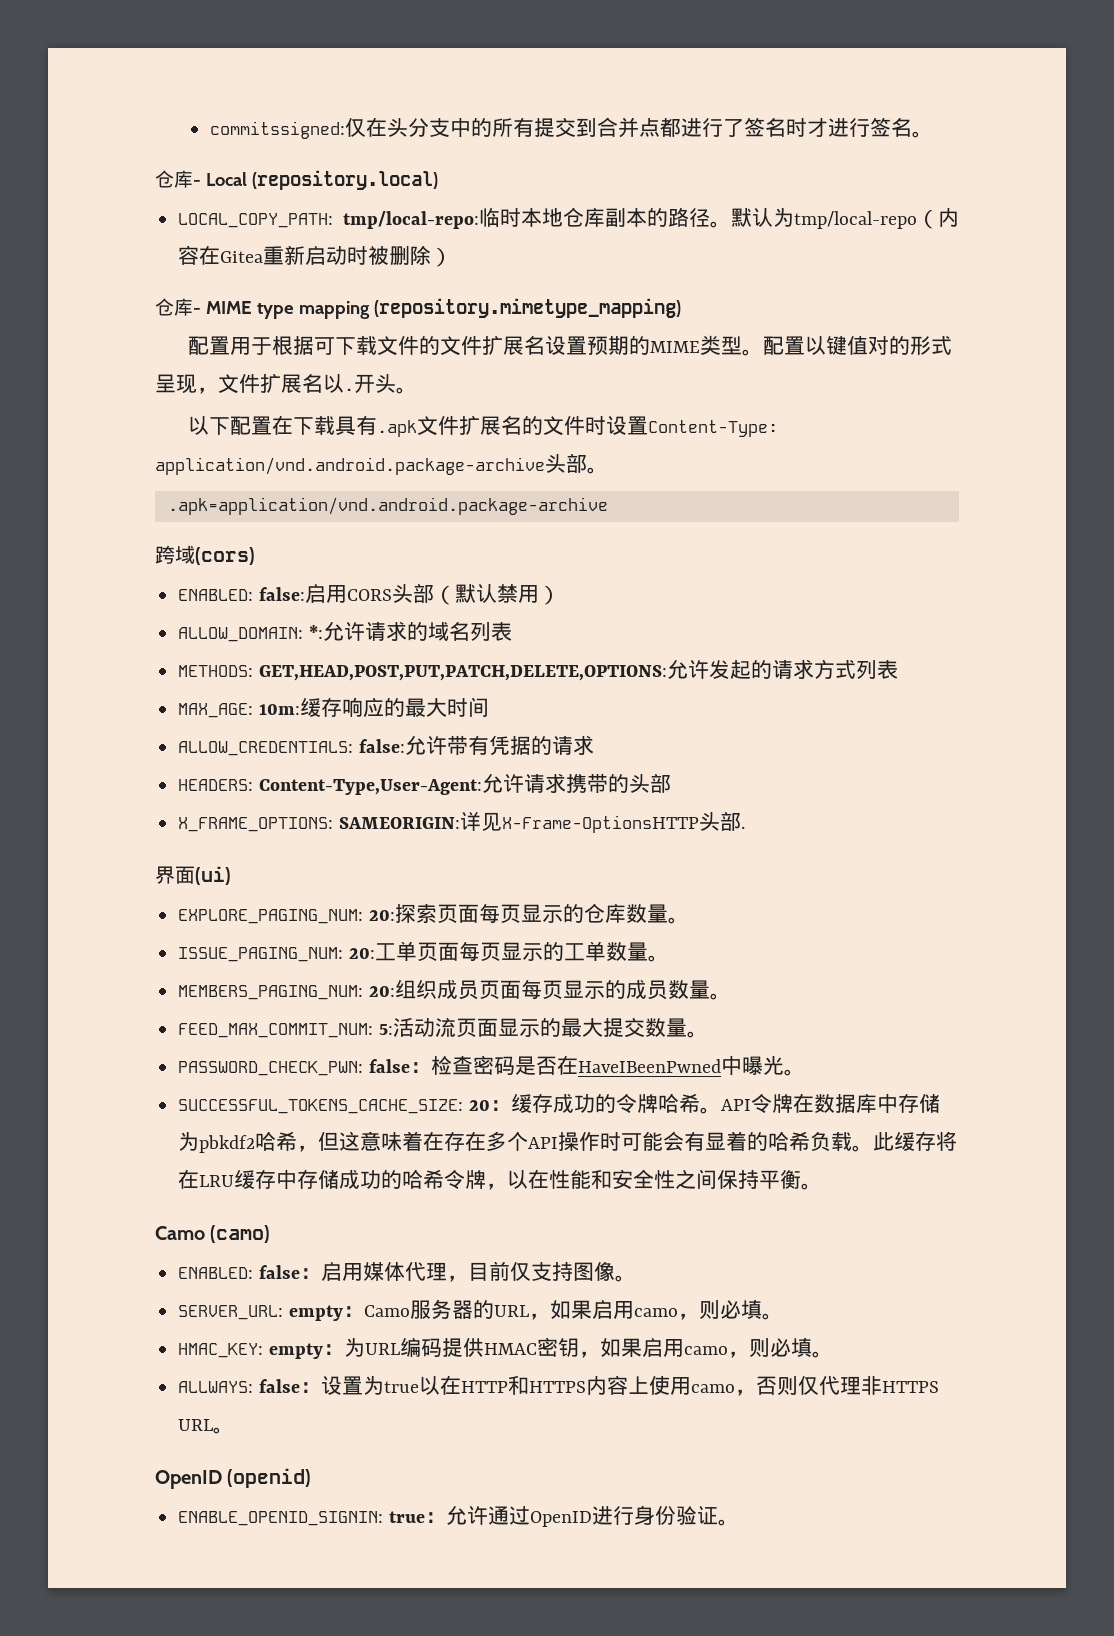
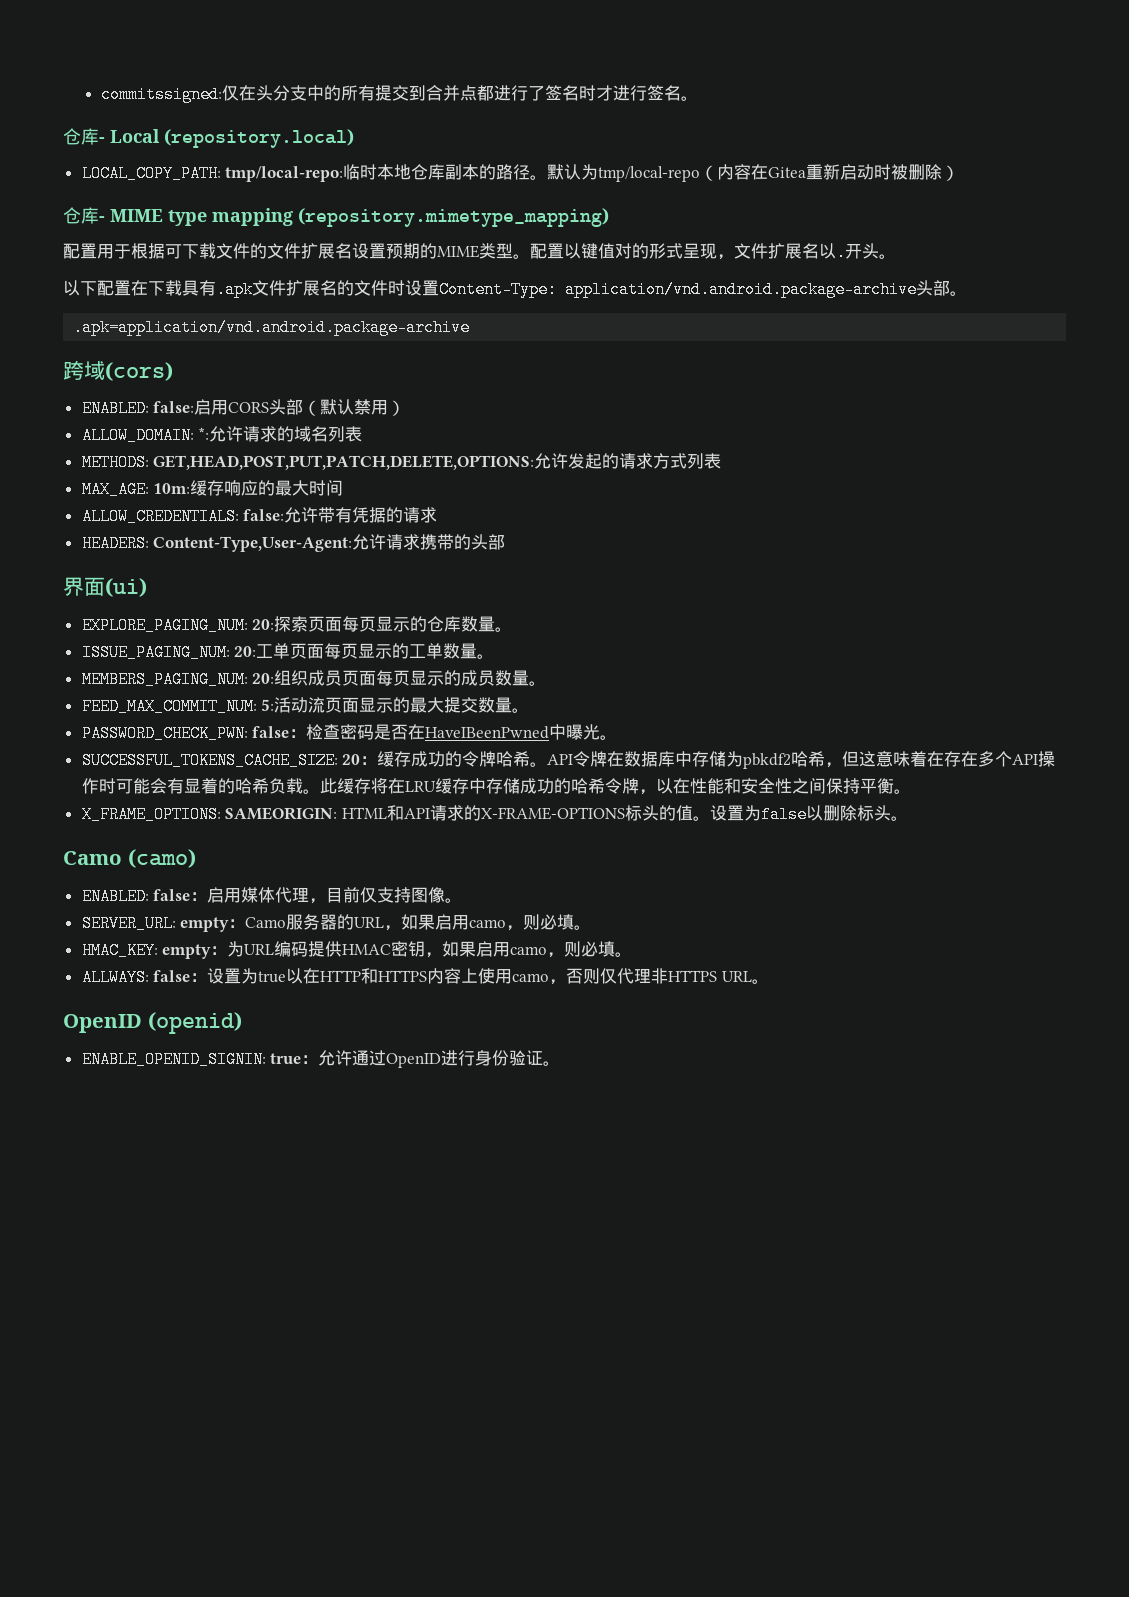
[178,811,745,833] // X_FRAME_OPTIONS: SAMEORIGIN:详见X-Frame-OptionsHTTP头部. -> (506, 542) none
(823, 1186) none -> [81,805,908,823] // X_FRAME_OPTIONS: SAMEORIGIN: HTML和API请求的X-FRAME-OPTIONS标头的值。设置为false以删除标头。

